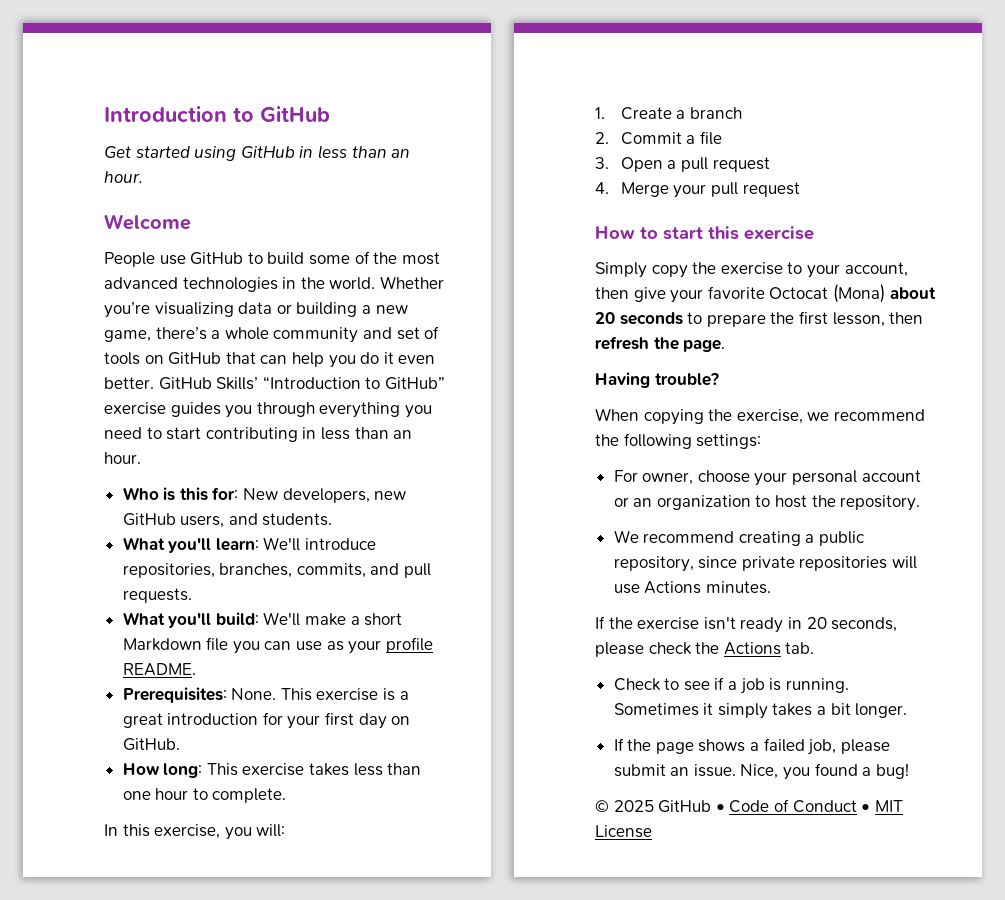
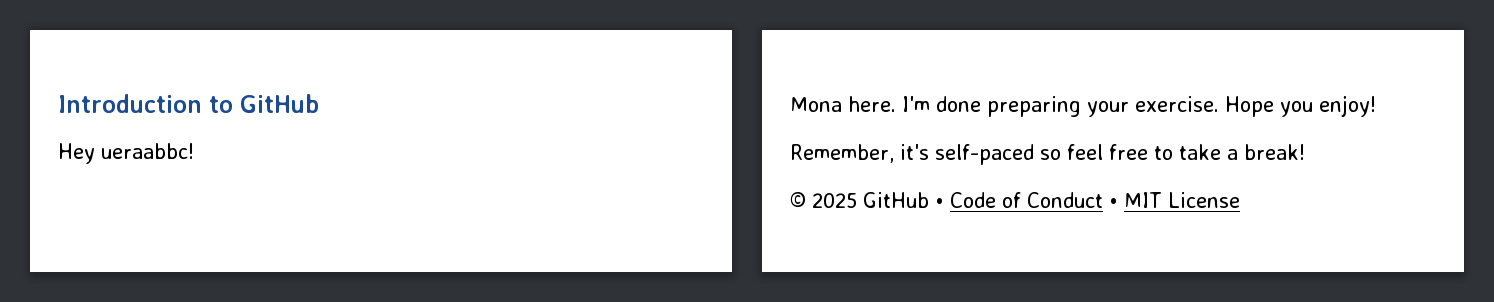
[104,145,411,161] [104,171,143,183] [104,214,191,230] [104,251,440,267] [104,276,444,292] [104,302,408,318] [104,326,440,343] [104,352,436,368] [104,376,445,390] [104,402,432,418] [104,427,413,442] [104,452,141,464] [122,487,407,503] [122,513,333,528] [122,537,377,553] [122,563,432,578] [122,588,192,603] [122,612,403,628] [122,637,433,654] [122,663,196,676] [122,687,409,703] [122,712,411,729] [122,738,180,751] [122,763,422,778] [122,788,287,803] [104,824,286,840] [595,107,742,120] [595,131,722,145] [595,157,770,172] [595,182,800,198] [595,226,814,240] [595,262,908,278] [595,284,936,303] [595,311,924,327] [595,336,726,352] [595,372,719,388] [595,408,925,425] [595,433,762,449] [613,470,921,486] [613,495,921,511] [613,530,865,546] [613,556,918,572] [613,581,771,594] [595,616,898,633] [595,642,815,657] [613,677,849,694] [613,703,908,719] [613,738,890,755] [613,763,909,780] Get started using GitHub in less than an hour. // Welcome // People use GitHub to build some of the most advanced technologies in the world. Whether you’re visualizing data or building a new game, there’s a whole community and set of tools on GitHub that can help you do it even better. GitHub Skills’ “Introduction to GitHub” exercise guides you through everything you need to start contributing in less than an hour. // Who is this for: New developers, new GitHub users, and students. // What you'll learn: We'll introduce repositories, branches, commits, and pull requests. // What you'll build: We'll make a short Markdown file you can use as your profile README. // Prerequisites: None. This exercise is a great introduction for your first day on GitHub. // How long: This exercise takes less than one hour to complete. // In this exercise, you will: // 1. Create a branch // 2. Commit a file // 3. Open a pull request // 4. Merge your pull request // How to start this exercise // Simply copy the exercise to your account, then give your favorite Octocat (Mona) about 20 seconds to prepare the first lesson, then refresh the page. // Having trouble? // When copying the exercise, we recommend the following settings: // For owner, choose your personal account or an organization to host the repository. // We recommend creating a public repository, since private repositories will use Actions minutes. // If the exercise isn't ready in 20 seconds, please check the Actions tab. // Check to see if a job is running. Sometimes it simply takes a bit longer. // If the page shows a failed job, please submit an issue. Nice, you found a bug! -> [58,143,194,164] [790,95,1376,117] [790,144,1305,165] Hey ueraabbc! // Mona here. I'm done preparing your exercise. Hope you enjoy! // Remember, it's self-paced so feel free to take a break!

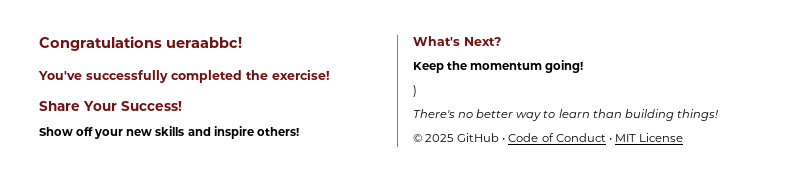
[58,94,319,113] [58,143,194,164] [790,95,1376,117] [790,144,1305,165] Introduction to GitHub // Hey ueraabbc! // Mona here. I'm done preparing your exercise. Hope you enjoy! // Remember, it's self-paced so feel free to take a break! -> [39,36,242,51] [38,69,330,83] [39,101,182,111] [39,126,299,139] [413,36,501,46] [413,60,584,73] [413,85,417,97] [413,109,718,121] Congratulations ueraabbc! // You've successfully completed the exercise! // Share Your Success! // Show off your new skills and inspire others! // What's Next? // Keep the momentum going! // ) // There's no better way to learn than building things!

